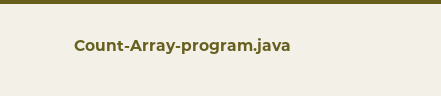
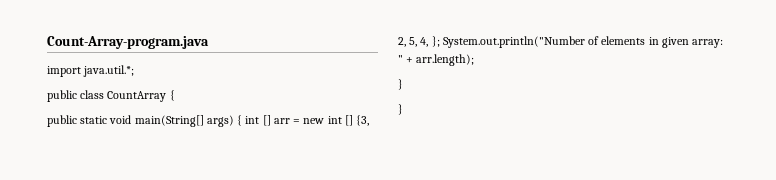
(291, 46) none -> [47,65,135,77] [47,90,175,102] [47,115,370,127] [398,36,724,48] [398,54,475,66] [398,79,403,90] [398,104,403,115] // import java.util.*; // public class CountArray { // public static void main(String[] args) { int [] arr = new int [] {3, 2, 5, 4, }; System.out.println("Number of elements in given array: " + arr.length); // } // }

